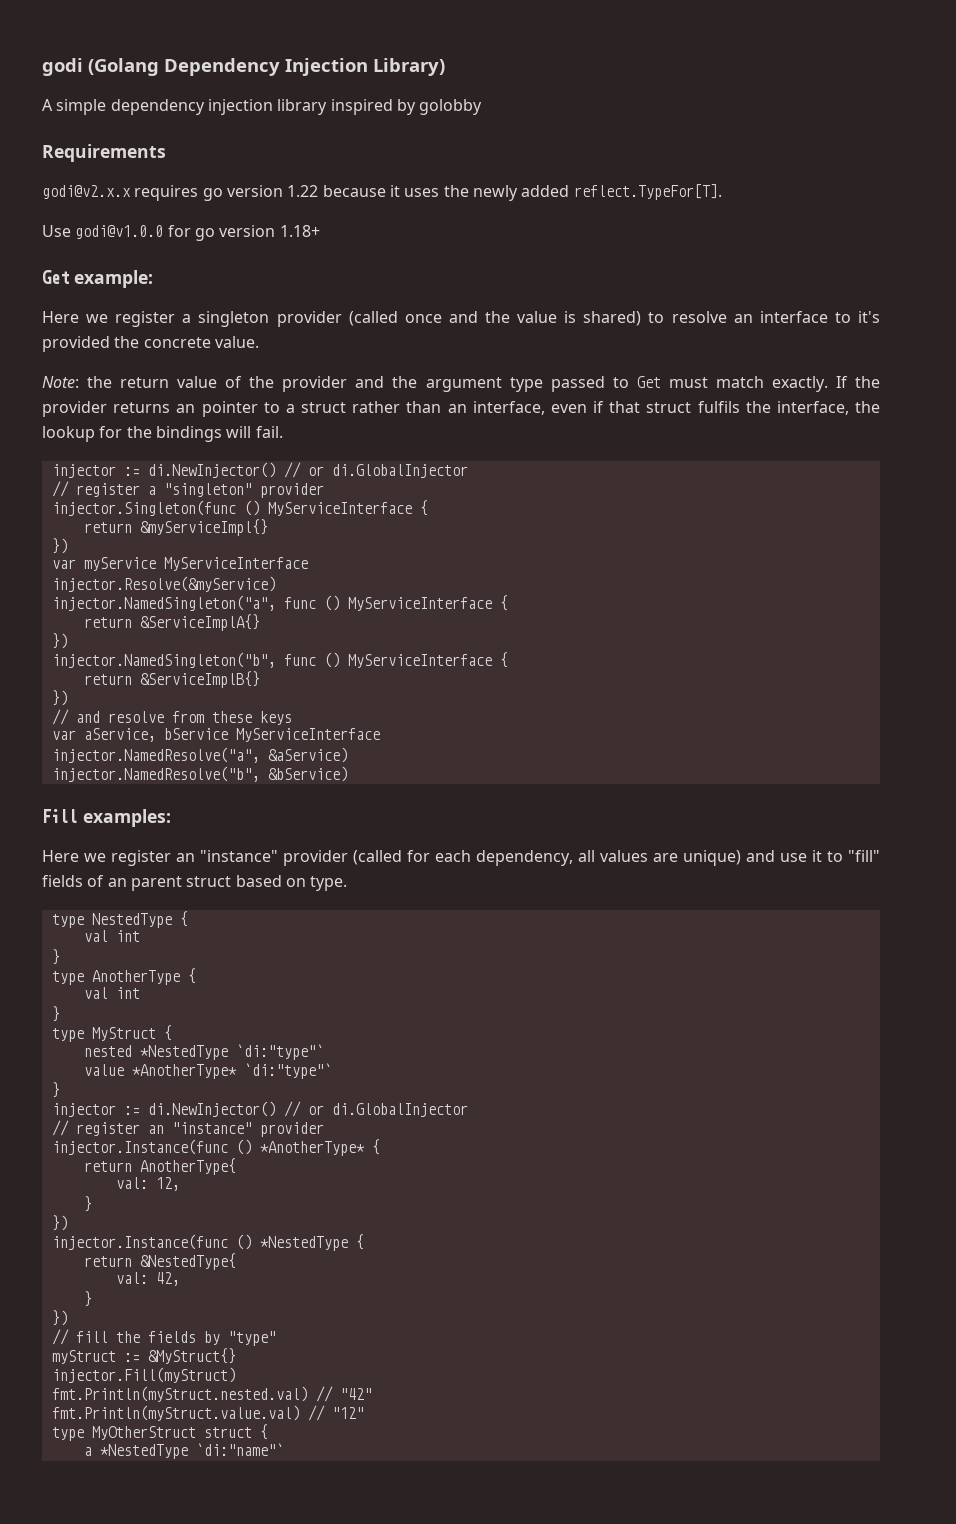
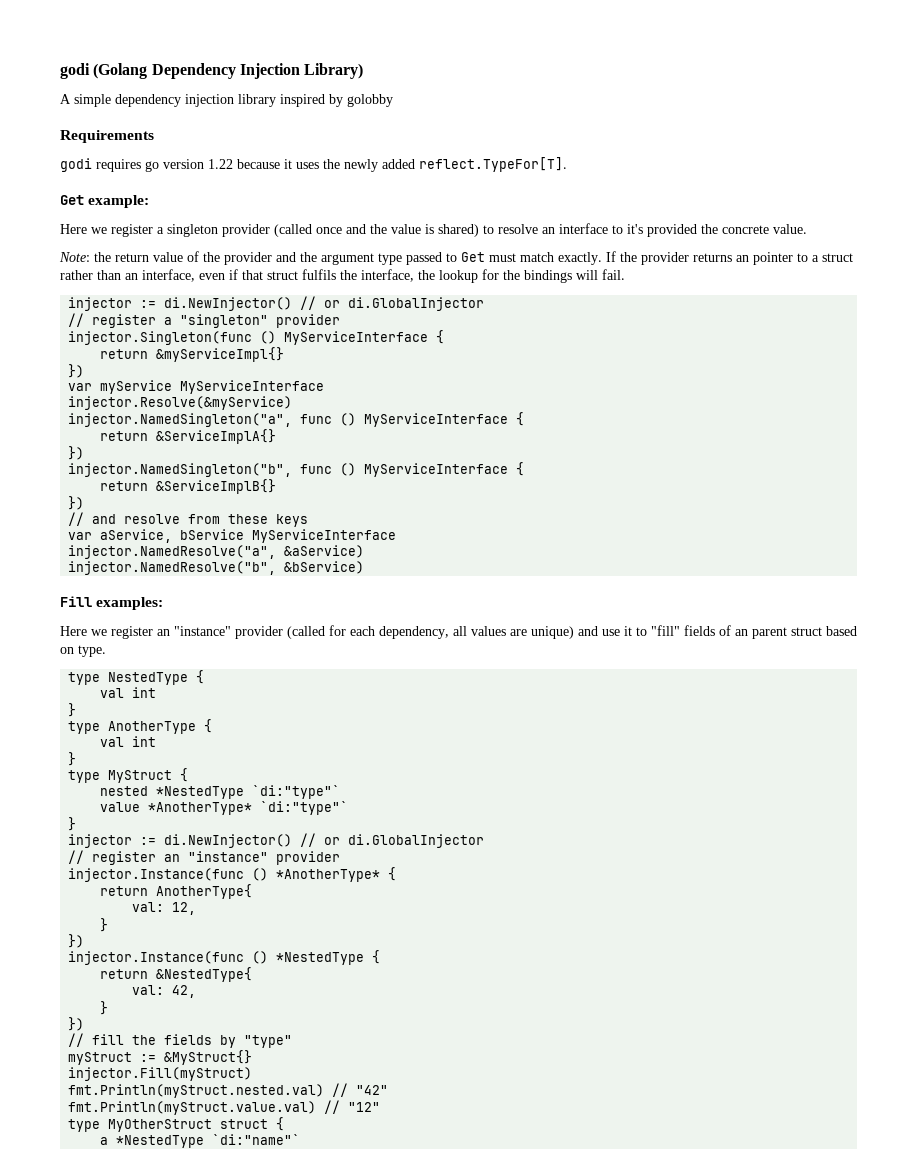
[42,185,131,199] godi@v2.x.x -> [60,158,92,172] godi
[42,225,320,241] // Use godi@v1.0.0 for go version 1.18+ -> (567, 164) none

